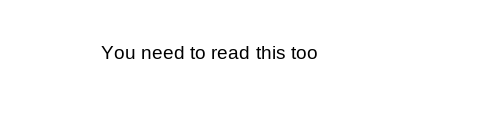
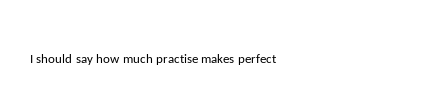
[101,46,318,59] You need to read this too -> [30,54,277,65] I should say how much practise makes perfect

